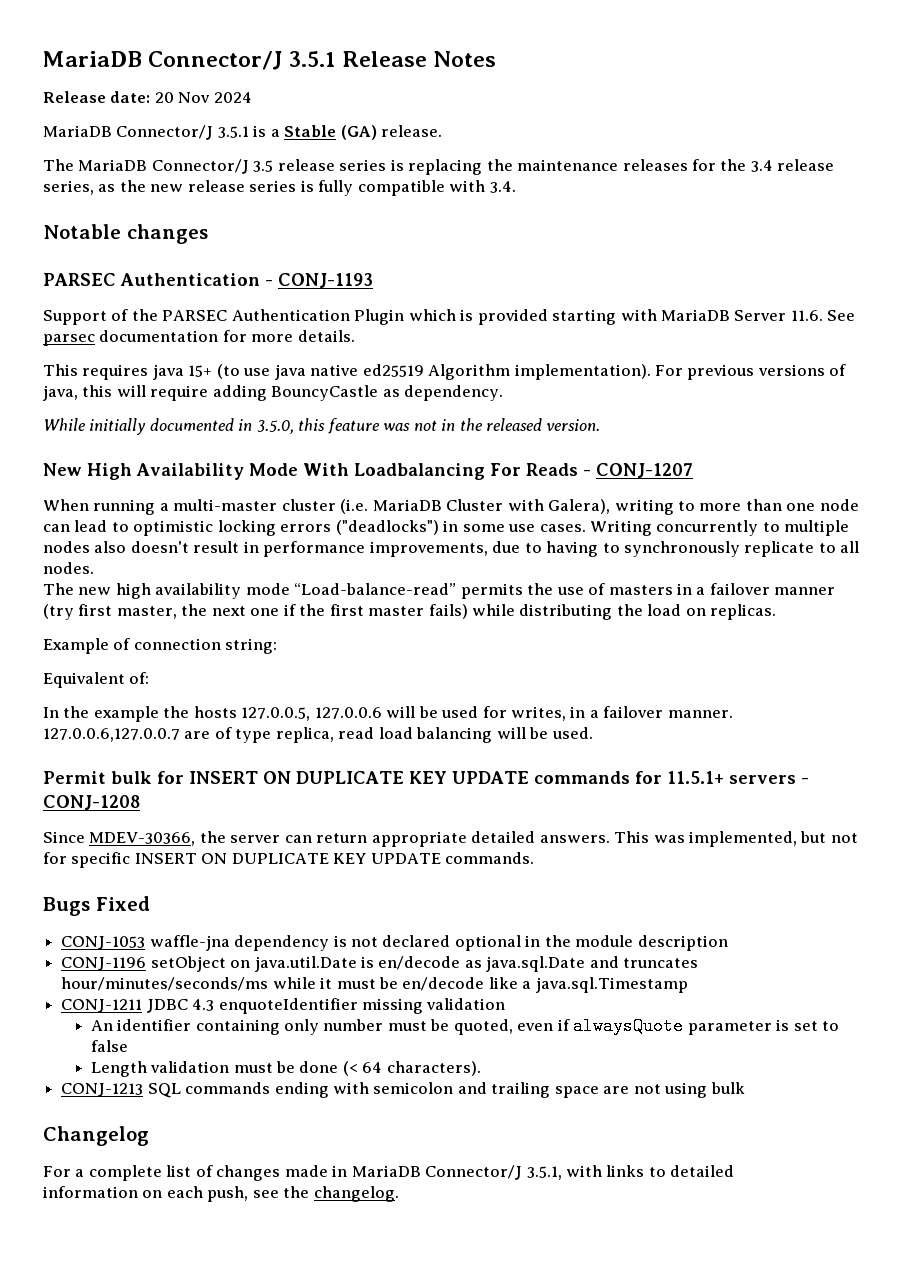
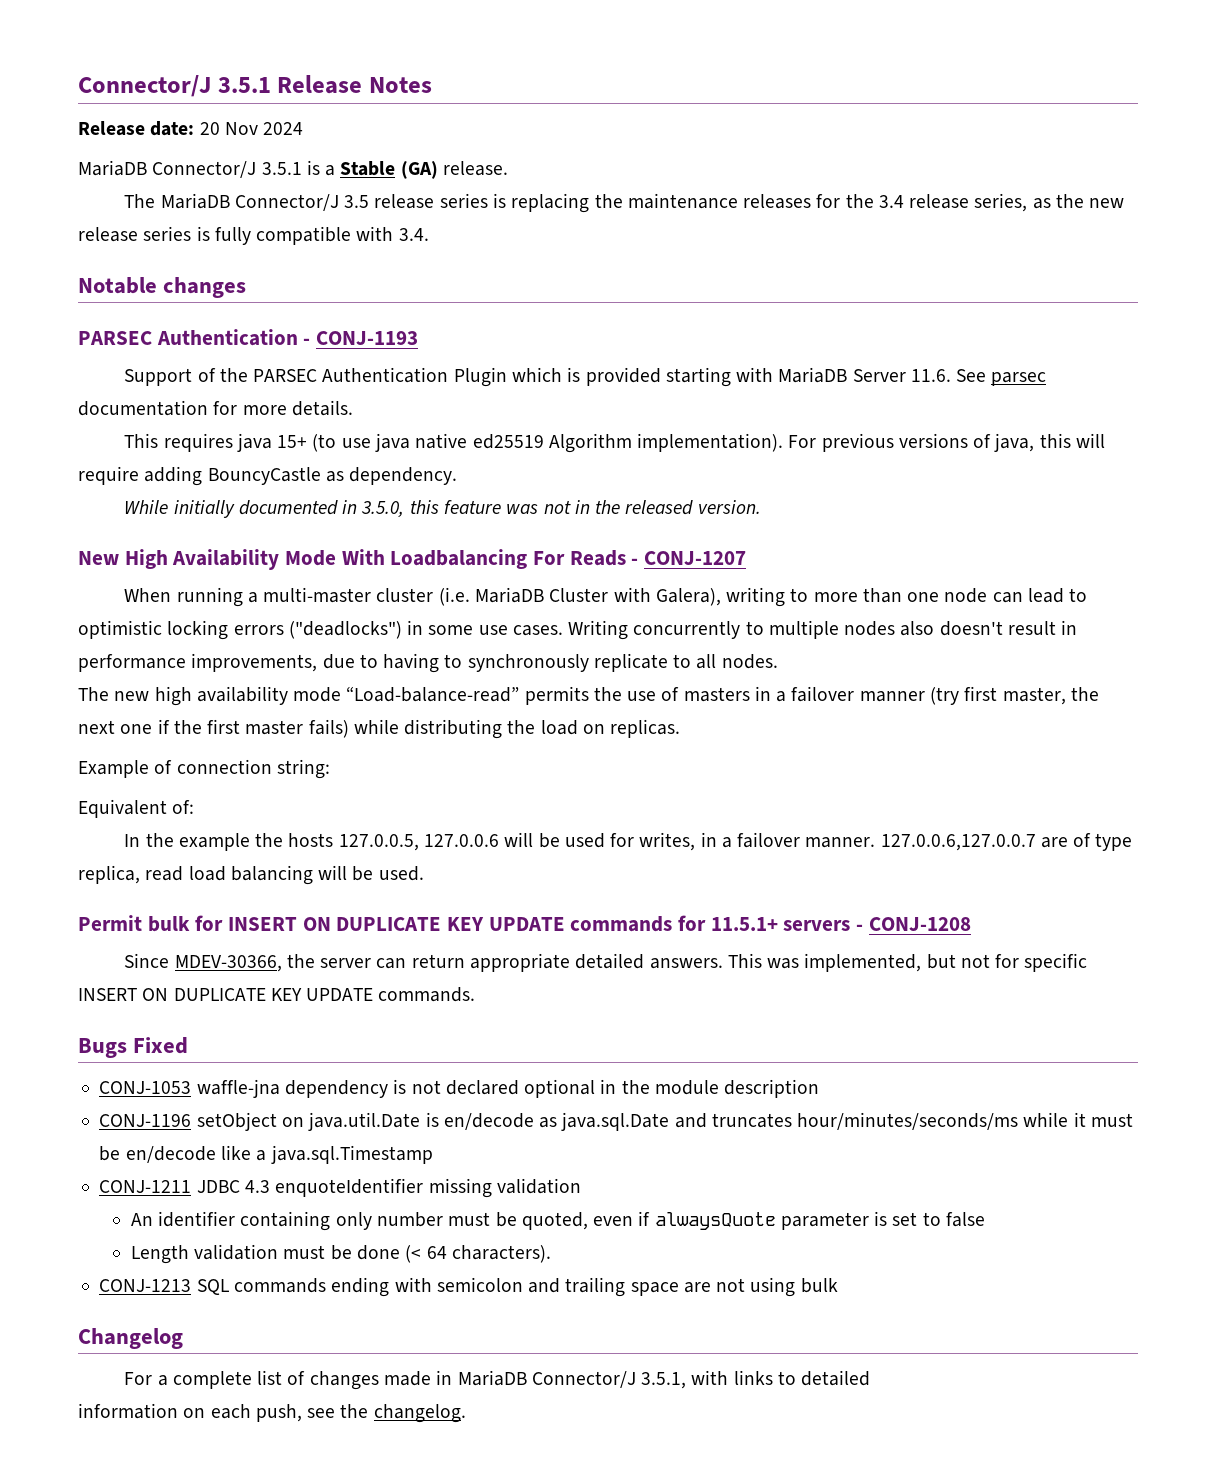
[43,51,142,67] MariaDB -> (78, 86) none

